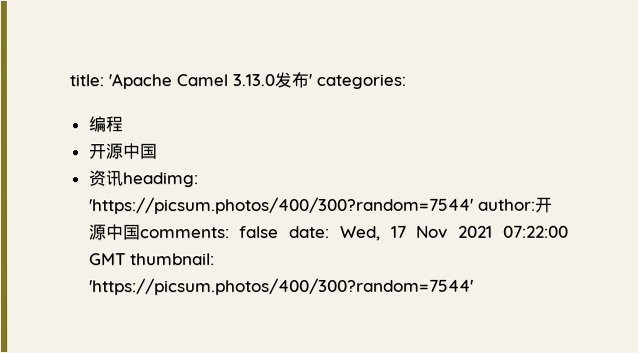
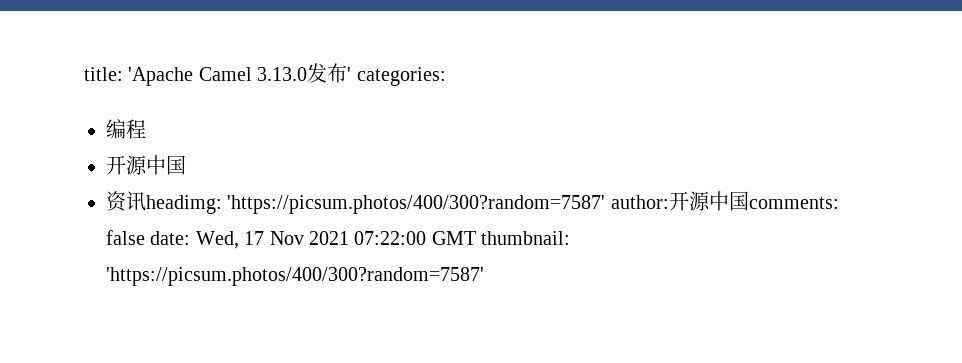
[88,196,474,215] 'https://picsum.photos/400/300?random=7544' -> [227,195,606,214] 'https://picsum.photos/400/300?random=7587'
[88,277,474,296] 'https://picsum.photos/400/300?random=7544' -> [106,267,484,286] 'https://picsum.photos/400/300?random=7587'

